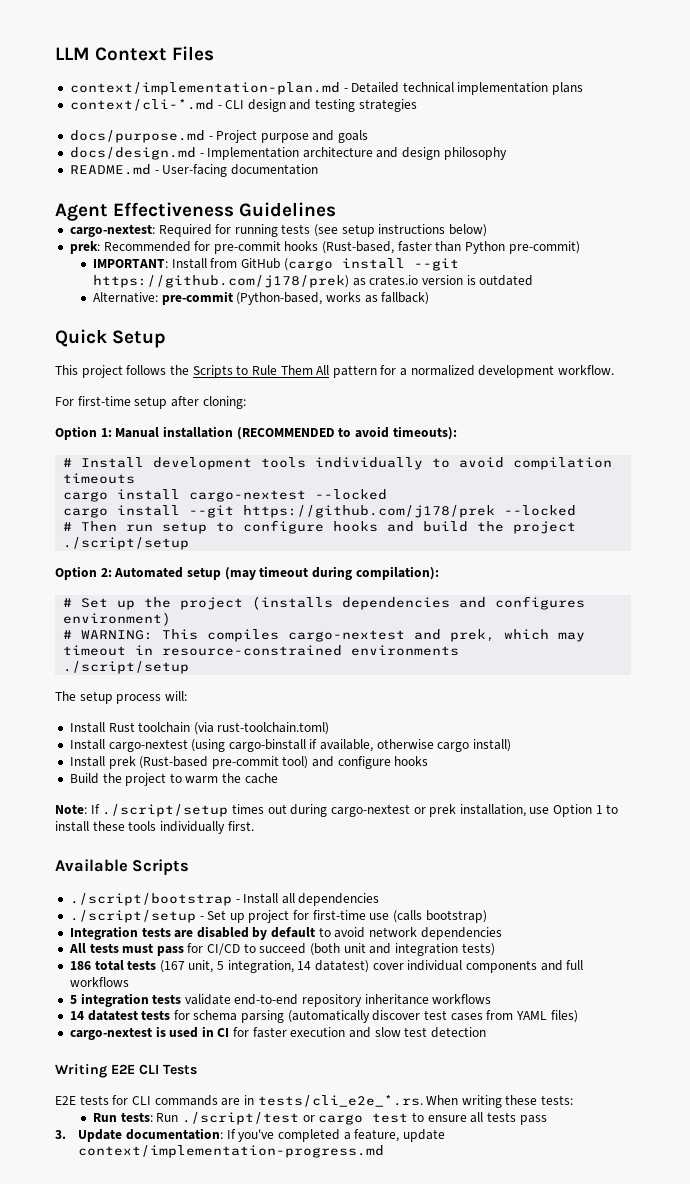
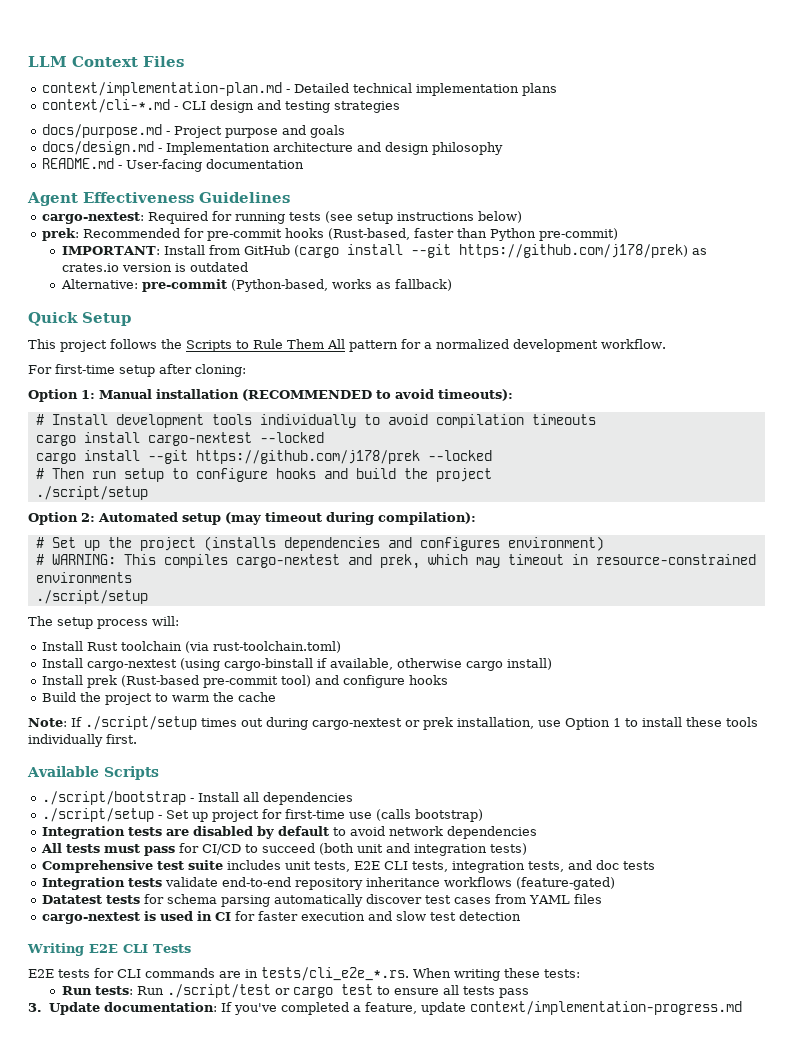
[69,960,584,973] [69,977,129,987] [69,993,149,1007] 186 total tests (167 unit, 5 integration, 14 datatest) cover individual components and full workflows // 5 integration -> [42,860,656,873] [42,877,126,890] Comprehensive test suite includes unit tests, E2E CLI tests, integration tests, and doc tests // Integration
[69,1010,138,1021] // 14 datatest -> [516,877,616,890] [42,895,103,904] (feature-gated) // Datatest
[287,1010,370,1023] (automatically -> [274,894,364,907] automatically
[550,1010,578,1023] files) -> [574,894,603,904] files

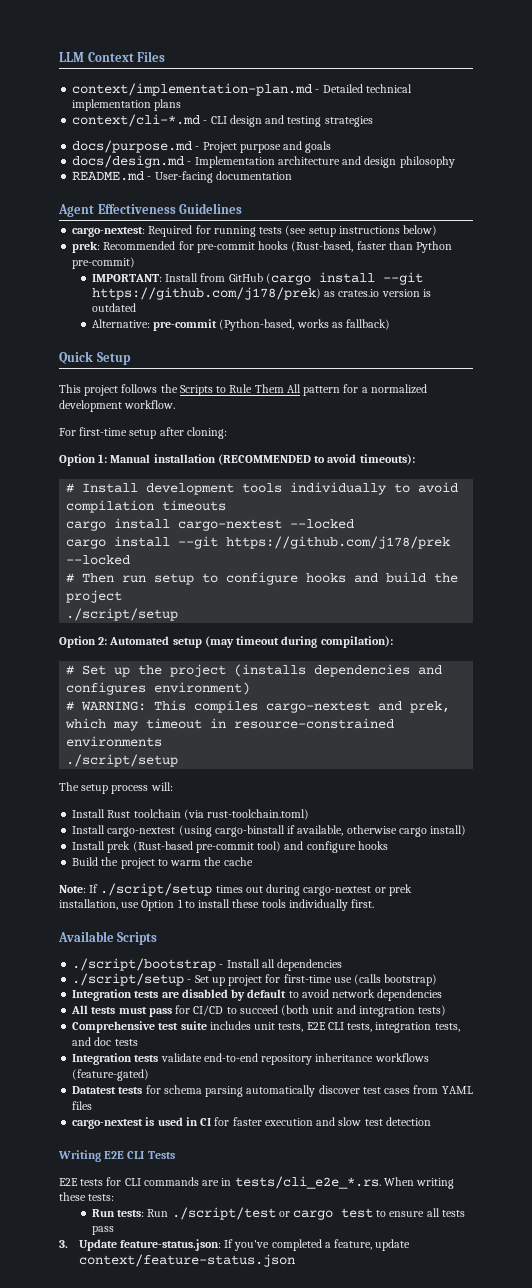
[103,1002,217,1012] documentation: -> [119,1239,221,1251] feature-status.json:
[469,1001,742,1015] context/implementation-progress.md -> [78,1254,295,1267] context/feature-status.json

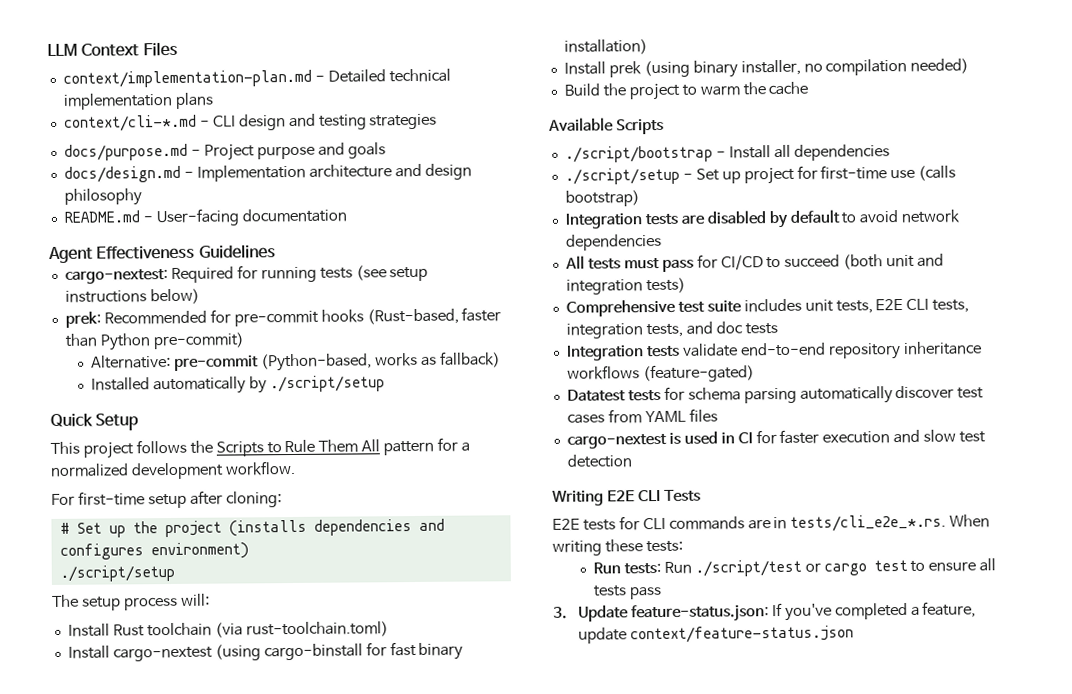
[91,272,423,285] [91,287,431,300] [91,303,136,312] // IMPORTANT: Install from GitHub (cargo install --git https://github.com/j178/prek) as crates.io version is outdated -> (245, 341) none
(390, 324) none -> [90,375,385,395] // Installed automatically by ./script/setup
[59,454,415,466] [66,482,459,495] [66,500,227,513] [66,518,355,531] [66,536,451,549] [66,555,131,565] [66,572,459,585] [66,590,123,603] [66,608,179,621] [59,636,393,648] // Option 1: Manual installation (RECOMMENDED to avoid timeouts): // # Install development tools individually to avoid compilation timeouts // cargo install cargo-nextest --locked // cargo install --git https://github.com/j178/prek --locked // # Then run setup to configure hooks and build the project // ./script/setup // Option 2: Automated setup (may timeout during compilation): -> (282, 499) none
[66,700,451,713] [65,718,395,731] [66,736,163,747] // # WARNING: This compiles cargo-nextest and prek, which may timeout in resource-constrained environments -> (249, 551) none
[287,825,467,837] [72,841,388,853] if available, otherwise cargo install) // Install prek (Rust-based pre-commit tool) and configure hooks -> [365,641,464,660] [563,39,648,55] [563,58,970,78] for fast binary installation) // Install prek (using binary installer, no compilation needed)
[59,883,412,896] [59,899,375,911] // Note: If ./script/setup times out during cargo-nextest or prek installation, use Option 1 to install these tools individually first. -> (809, 88) none

